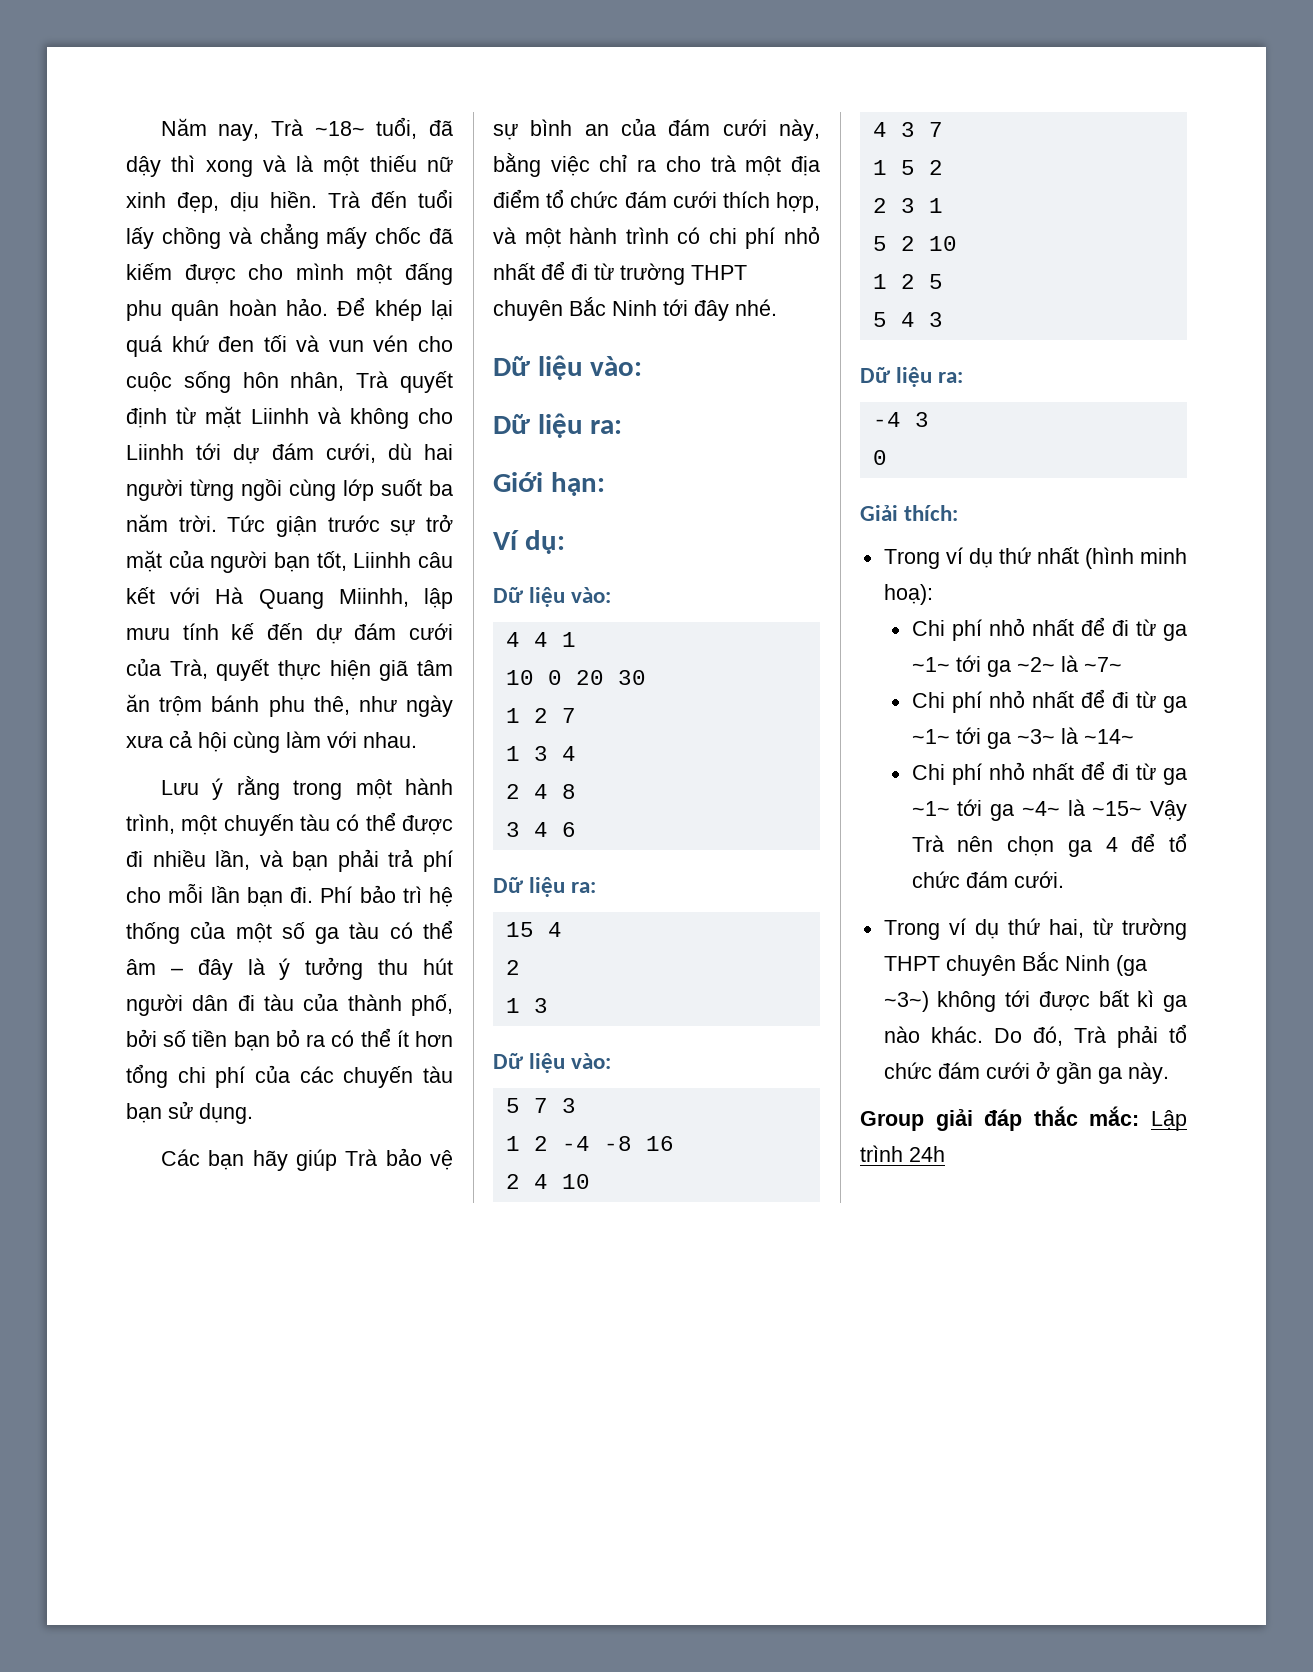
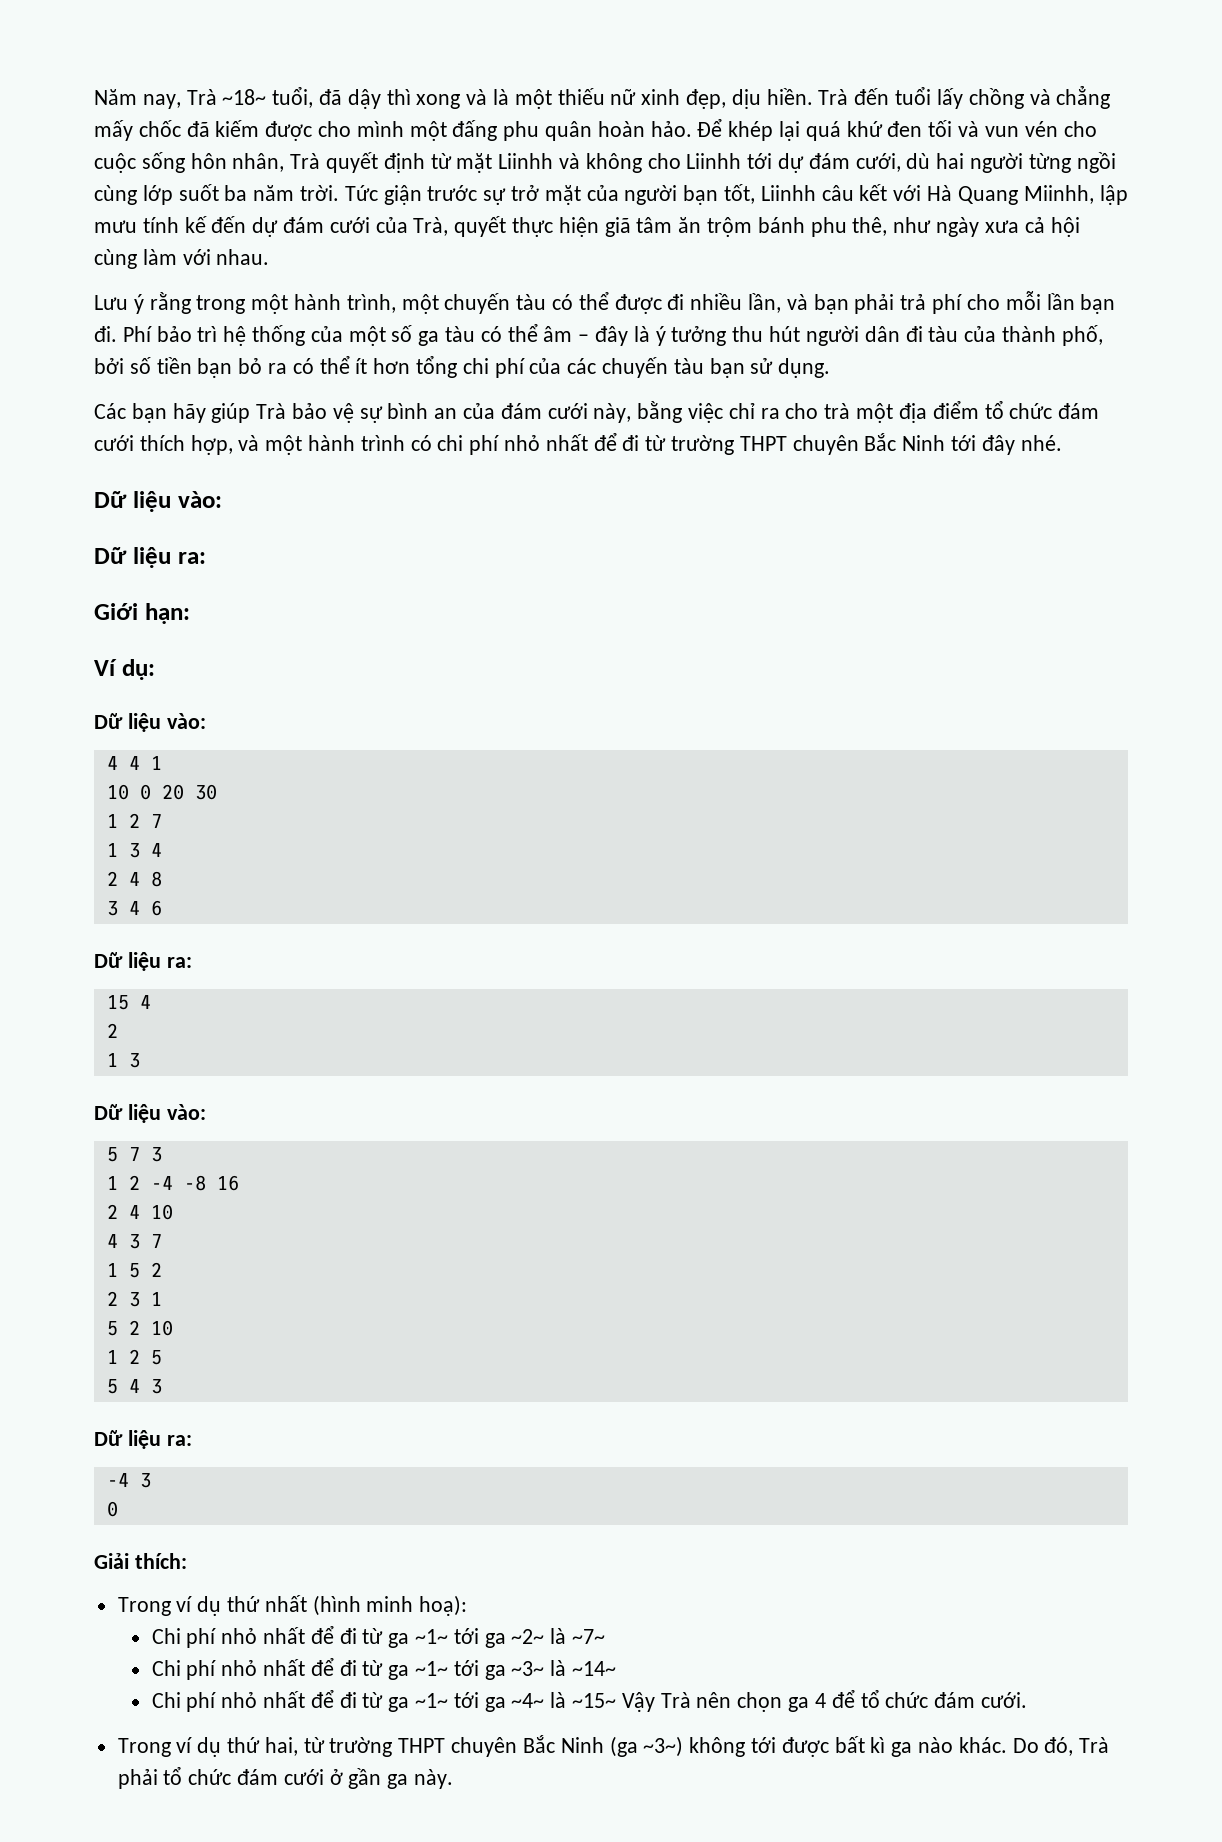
[860,1106,1187,1131] [860,1145,945,1162] // Group giải đáp thắc mắc: Lập trình 24h -> (454, 1779) none

